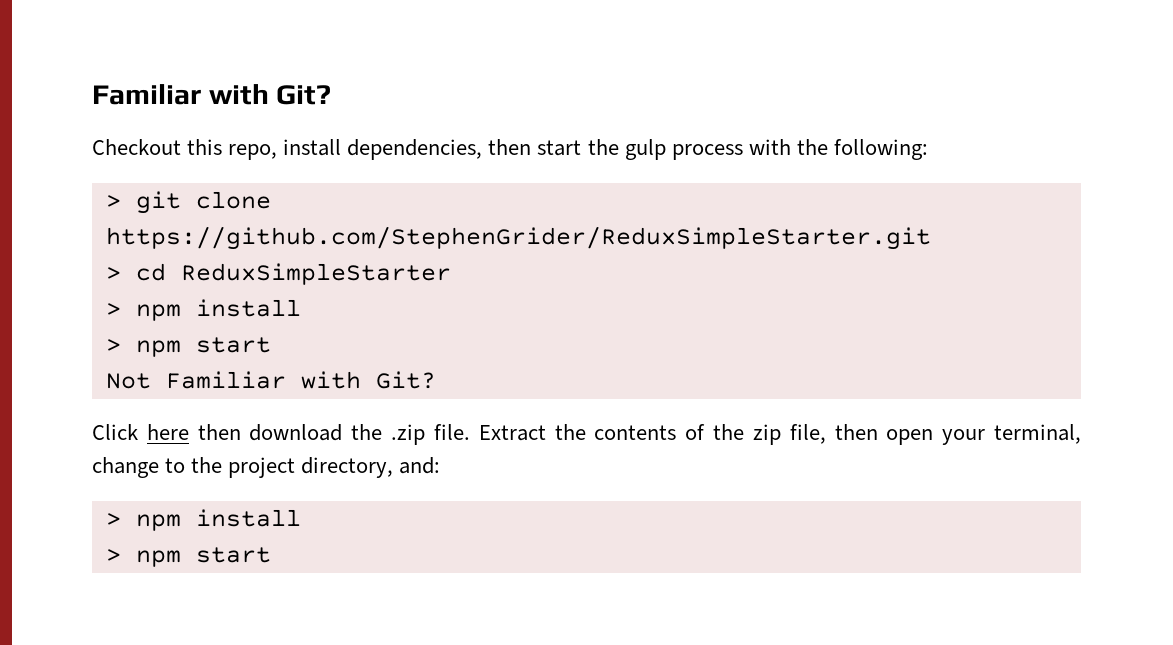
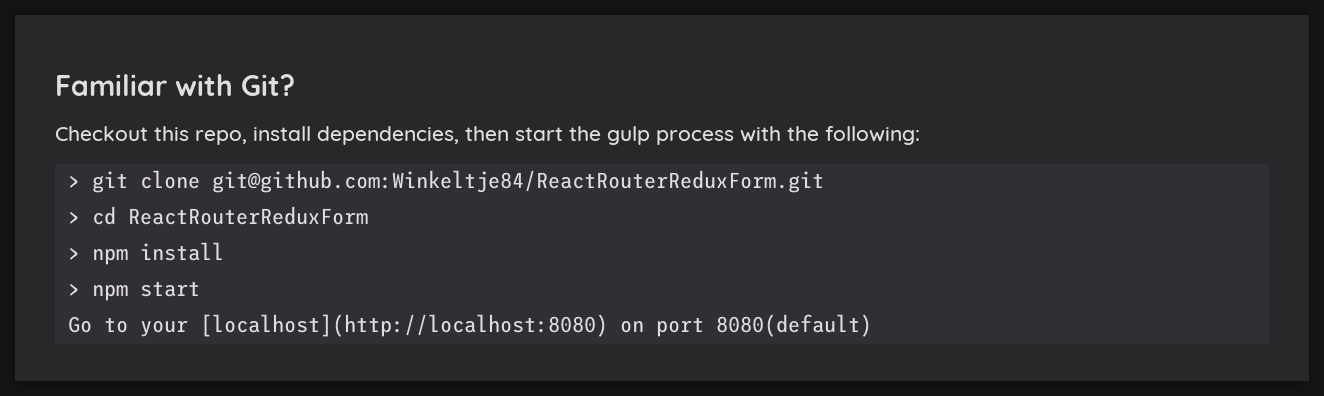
[105,226,931,250] https://github.com/StephenGrider/ReduxSimpleStarter.git -> [211,170,824,193] git@github.com:Winkeltje84/ReactRouterReduxForm.git
[180,263,451,285] ReduxSimpleStarter -> [127,206,368,225] ReactRouterReduxForm
[105,371,436,389] [92,424,1082,445] [92,457,441,478] [105,509,301,531] [105,547,271,567] Not Familiar with Git? // Click here then download the .zip file. Extract the contents of the zip file, then open your terminal, change to the project directory, and: // > npm install // > npm start -> [67,314,872,337] Go to your [localhost](http://localhost:8080) on port 8080(default)

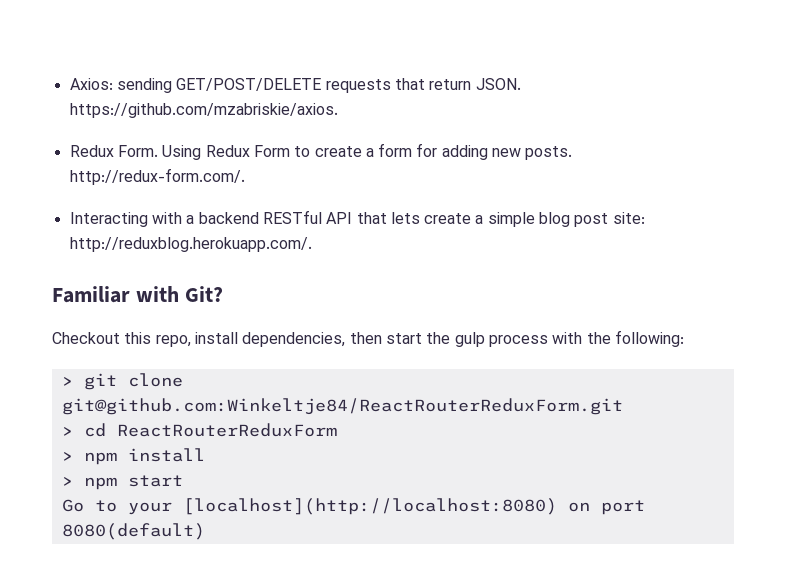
(55, 85) none -> [69,78,521,93] [69,103,338,118] [69,143,573,160] [69,168,245,185] [69,210,645,227] [69,237,312,252] Axios: sending GET/POST/DELETE requests that return JSON. https://github.com/mzabriskie/axios. // Redux Form. Using Redux Form to create a form for adding new posts. http://redux-form.com/. // Interacting with a backend RESTful API that lets create a simple blog post site: http://reduxblog.herokuapp.com/. //

